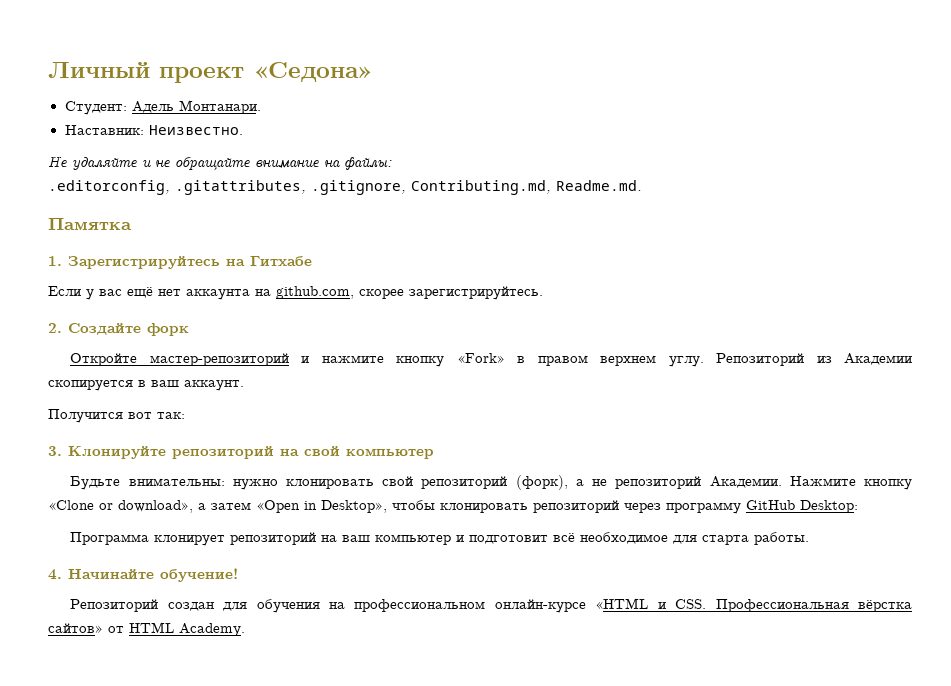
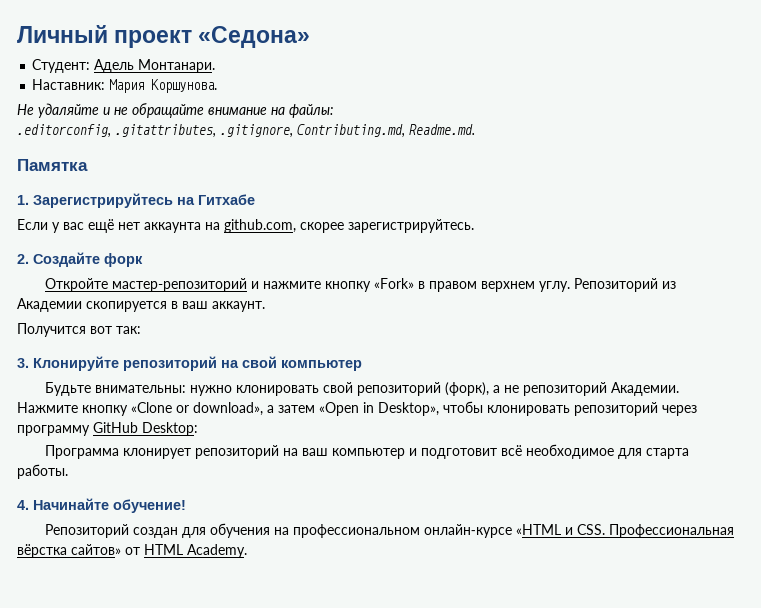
[148,125,243,135] Неизвестно. -> [109,79,218,93] Мария Коршунова.

